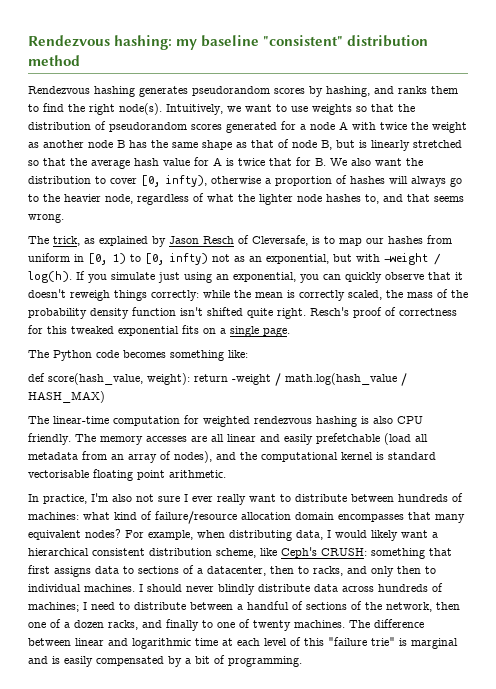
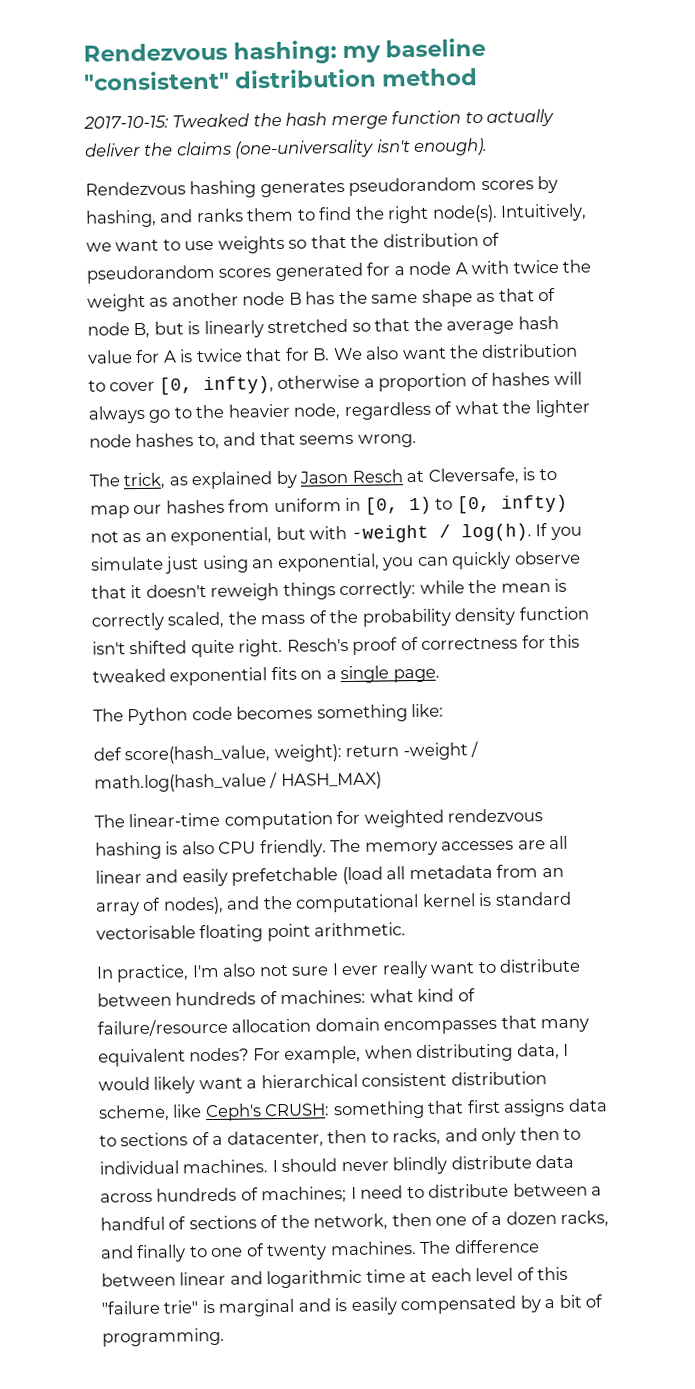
(80, 60) none -> [83,108,555,130] [84,137,489,159] // 2017-10-15: Tweaked the hash merge function to actually deliver the claims (one-universality isn't enough).
[238,235,249,244] of -> [406,470,425,483] at

